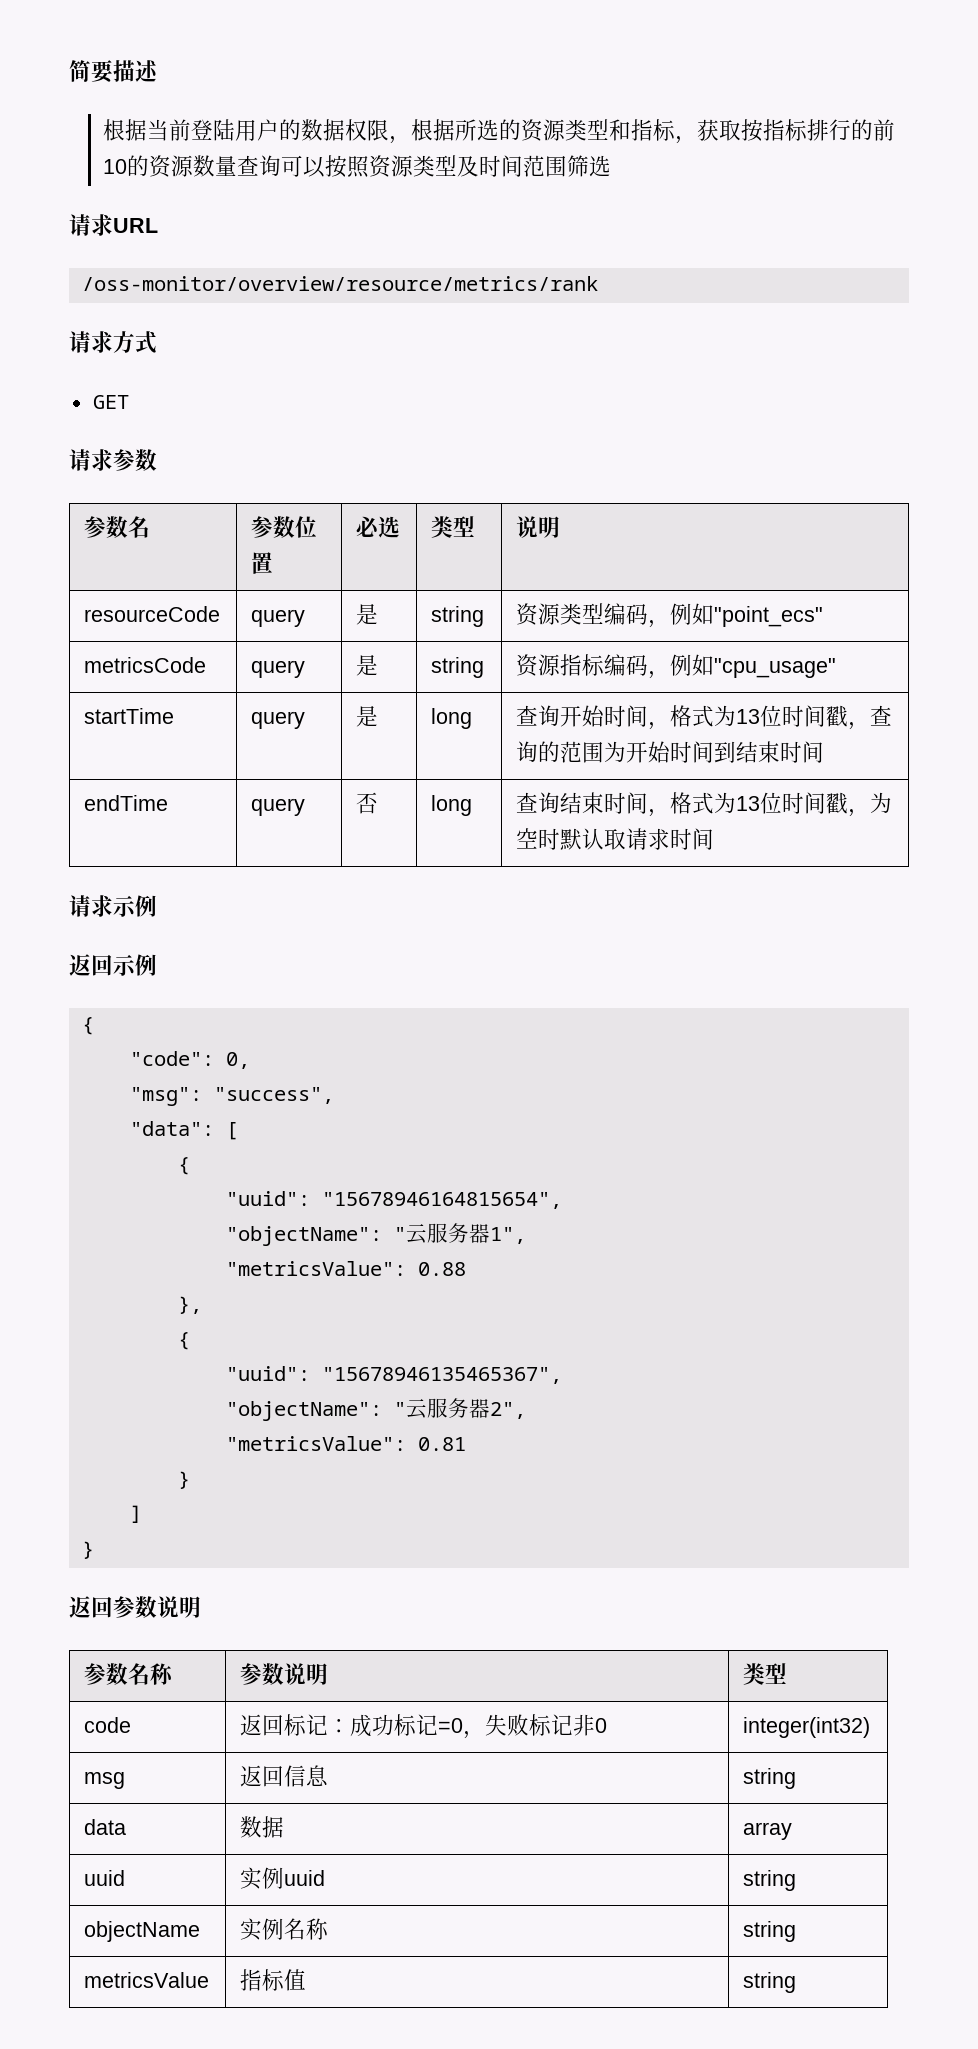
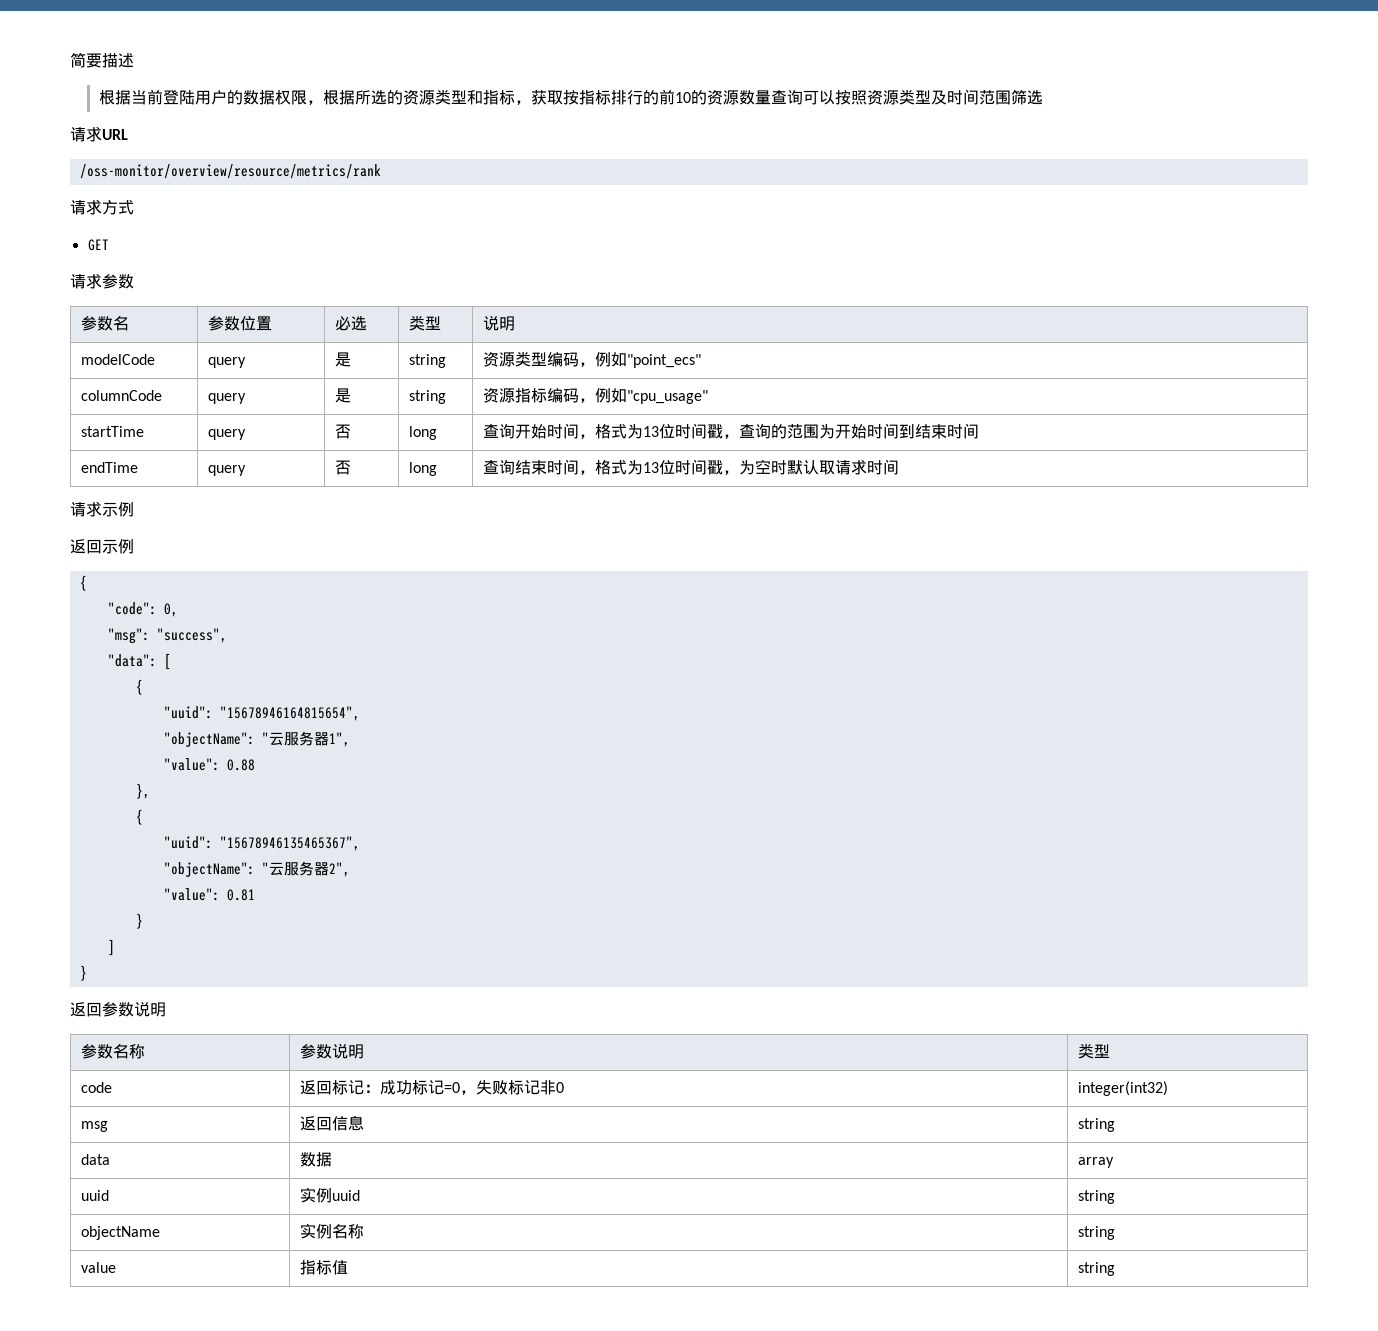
[84,606,221,622] resourceCode -> [80,354,155,365] modelCode
[84,657,207,673] metricsCode -> [80,390,162,401] columnCode
[356,705,379,727] 是 -> [334,424,351,439] 否
[225,1261,406,1276] "metricsValue": -> [163,758,220,771] "value":
[225,1436,406,1451] "metricsValue": -> [163,888,220,901] "value":
[84,1972,210,1988] metricsValue -> [80,1262,116,1273] value

